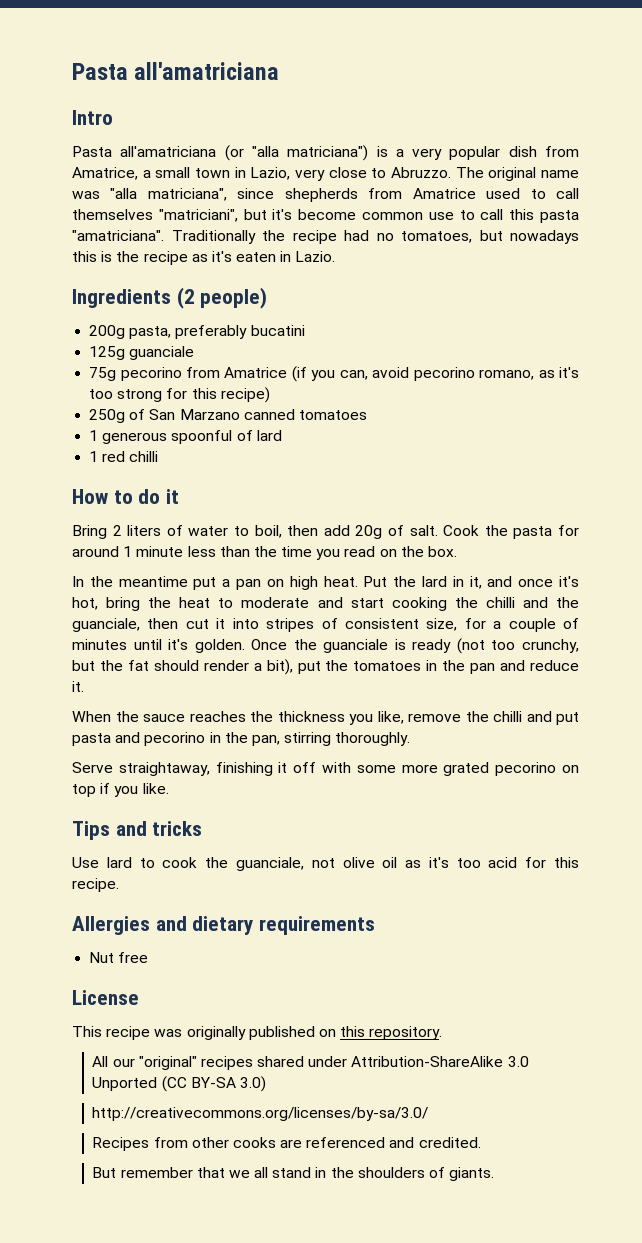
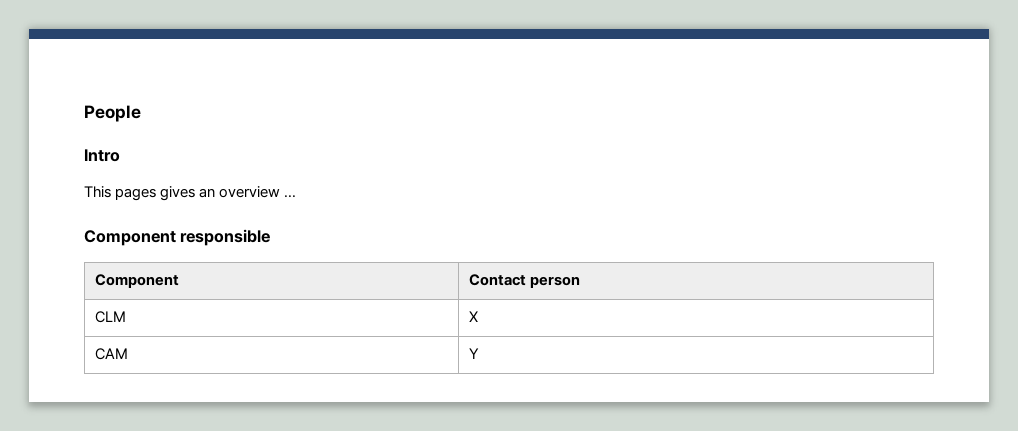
[72,62,280,80] Pasta all'amatriciana -> [84,105,141,122] People
[72,145,580,161] [72,167,579,181] [72,188,579,202] [72,209,580,223] [72,230,579,244] [72,251,336,265] [72,287,268,309] [89,325,305,339] [89,346,195,360] [89,366,579,382] [89,387,270,403] [89,409,367,423] [89,430,282,444] [89,451,159,462] [72,489,180,504] [72,525,580,539] [72,546,458,560] [72,576,579,590] [72,597,579,611] [72,618,579,632] [72,638,579,654] [72,659,579,675] [72,681,84,692] [72,711,579,725] [72,732,411,746] [72,762,580,776] [72,783,169,797] [72,821,203,840] [72,857,579,871] [72,878,119,892] [72,916,376,935] [89,952,149,963] [72,990,139,1005] [72,1026,443,1040] [92,1056,529,1070] [92,1076,266,1092] [92,1107,429,1121] [92,1137,481,1151] [92,1167,495,1181] Pasta all'amatriciana (or "alla matriciana") is a very popular dish from Amatrice, a small town in Lazio, very close to Abruzzo. The original name was "alla matriciana", since shepherds from Amatrice used to call themselves "matriciani", but it's become common use to call this pasta "amatriciana". Traditionally the recipe had no tomatoes, but nowadays this is the recipe as it's eaten in Lazio. // Ingredients (2 people) // 200g pasta, preferably bucatini // 125g guanciale // 75g pecorino from Amatrice (if you can, avoid pecorino romano, as it's too strong for this recipe) // 250g of San Marzano canned tomatoes // 1 generous spoonful of lard // 1 red chilli // How to do it // Bring 2 liters of water to boil, then add 20g of salt. Cook the pasta for around 1 minute less than the time you read on the box. // In the meantime put a pan on high heat. Put the lard in it, and once it's hot, bring the heat to moderate and start cooking the chilli and the guanciale, then cut it into stripes of consistent size, for a couple of minutes until it's golden. Once the guanciale is ready (not too crunchy, but the fat should render a bit), put the tomatoes in the pan and reduce it. // When the sauce reaches the thickness you like, remove the chilli and put pasta and pecorino in the pan, stirring thoroughly. // Serve straightaway, finishing it off with some more grated pecorino on top if you like. // Tips and tricks // Use lard to cook the guanciale, not olive oil as it's too acid for this recipe. // Allergies and dietary requirements // Nut free // License // This recipe was originally published on this repository. // All our "original" recipes shared under Attribution-ShareAlike 3.0 Unported (CC BY-SA 3.0) // http://creativecommons.org/licenses/by-sa/3.0/ // Recipes from other cooks are referenced and credited. // But remember that we all stand in the shoulders of giants. -> [84,186,297,201] [84,229,271,246] [94,274,179,288] [468,274,580,288] [94,311,126,323] [468,311,478,322] [94,348,128,360] [468,348,479,359] This pages gives an overview ... // Component responsible // Component | Contact person // CLM | X // CAM | Y

